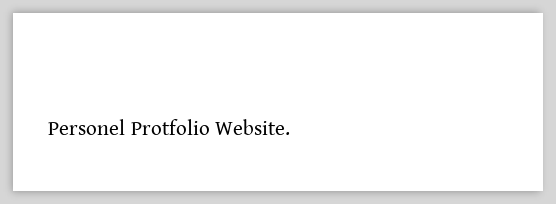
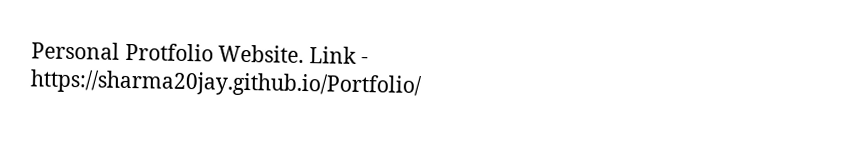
[48,119,125,135] Personel -> [31,41,120,60] Personal
(291, 127) none -> [309,46,369,65] [30,69,422,99] Link - https://sharma20jay.github.io/Portfolio/

